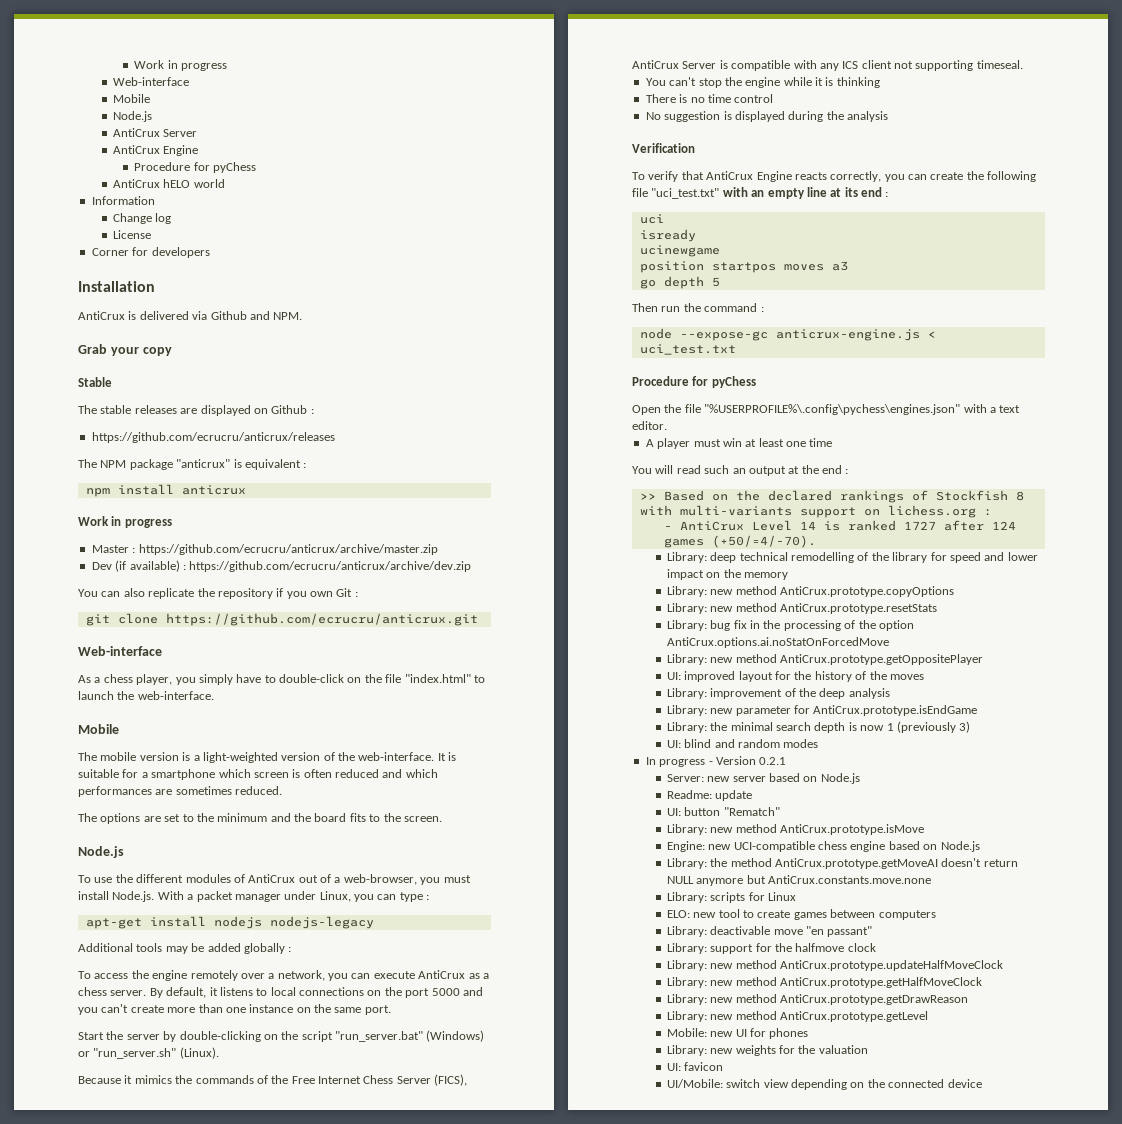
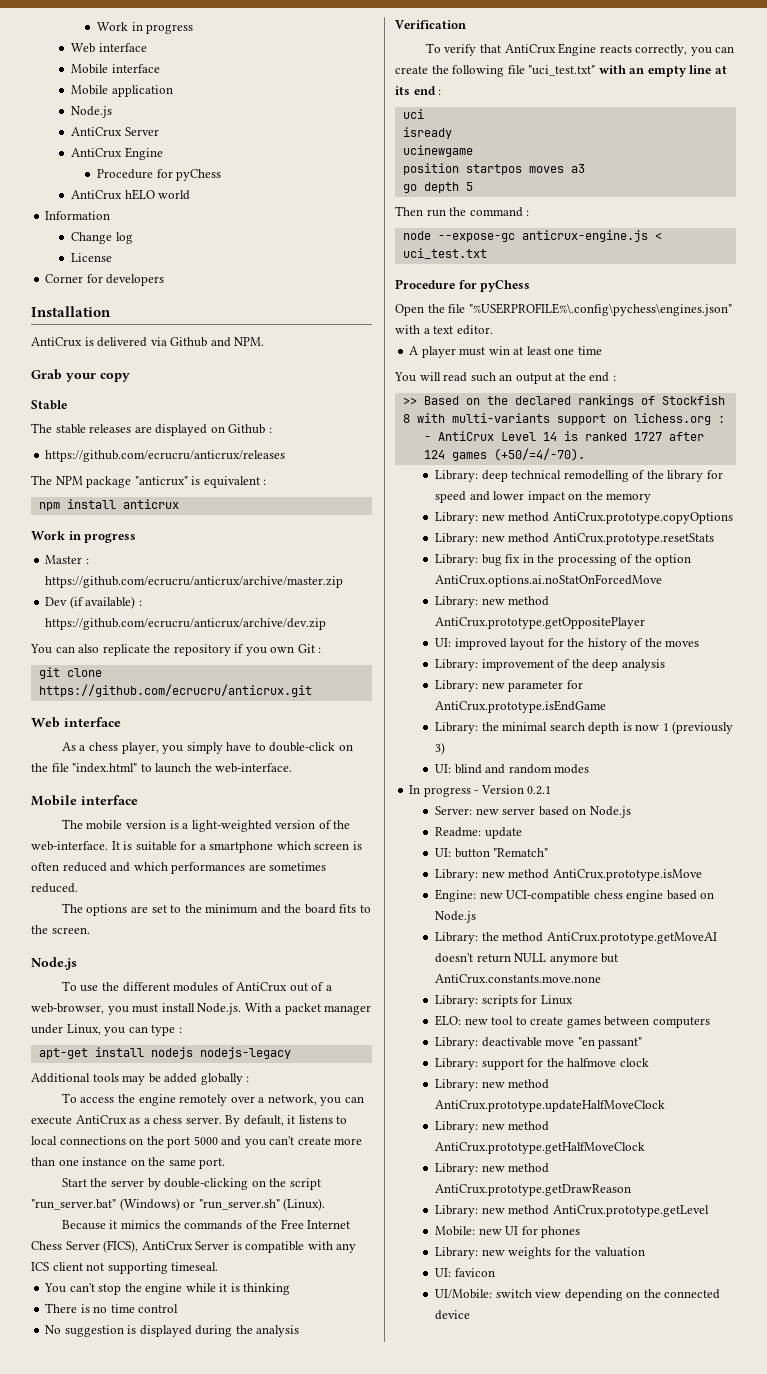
[134,60,227,71] [112,77,189,86] [112,94,150,103] Work in progress // Web-interface // Mobile -> [97,22,194,34] [71,43,147,53] [71,64,160,74] [71,85,173,97] Work in progress // Web interface // Mobile interface // Mobile application
[78,646,162,656] Web-interface -> [31,717,121,728] Web interface
(119, 729) none -> [81,795,138,805] interface

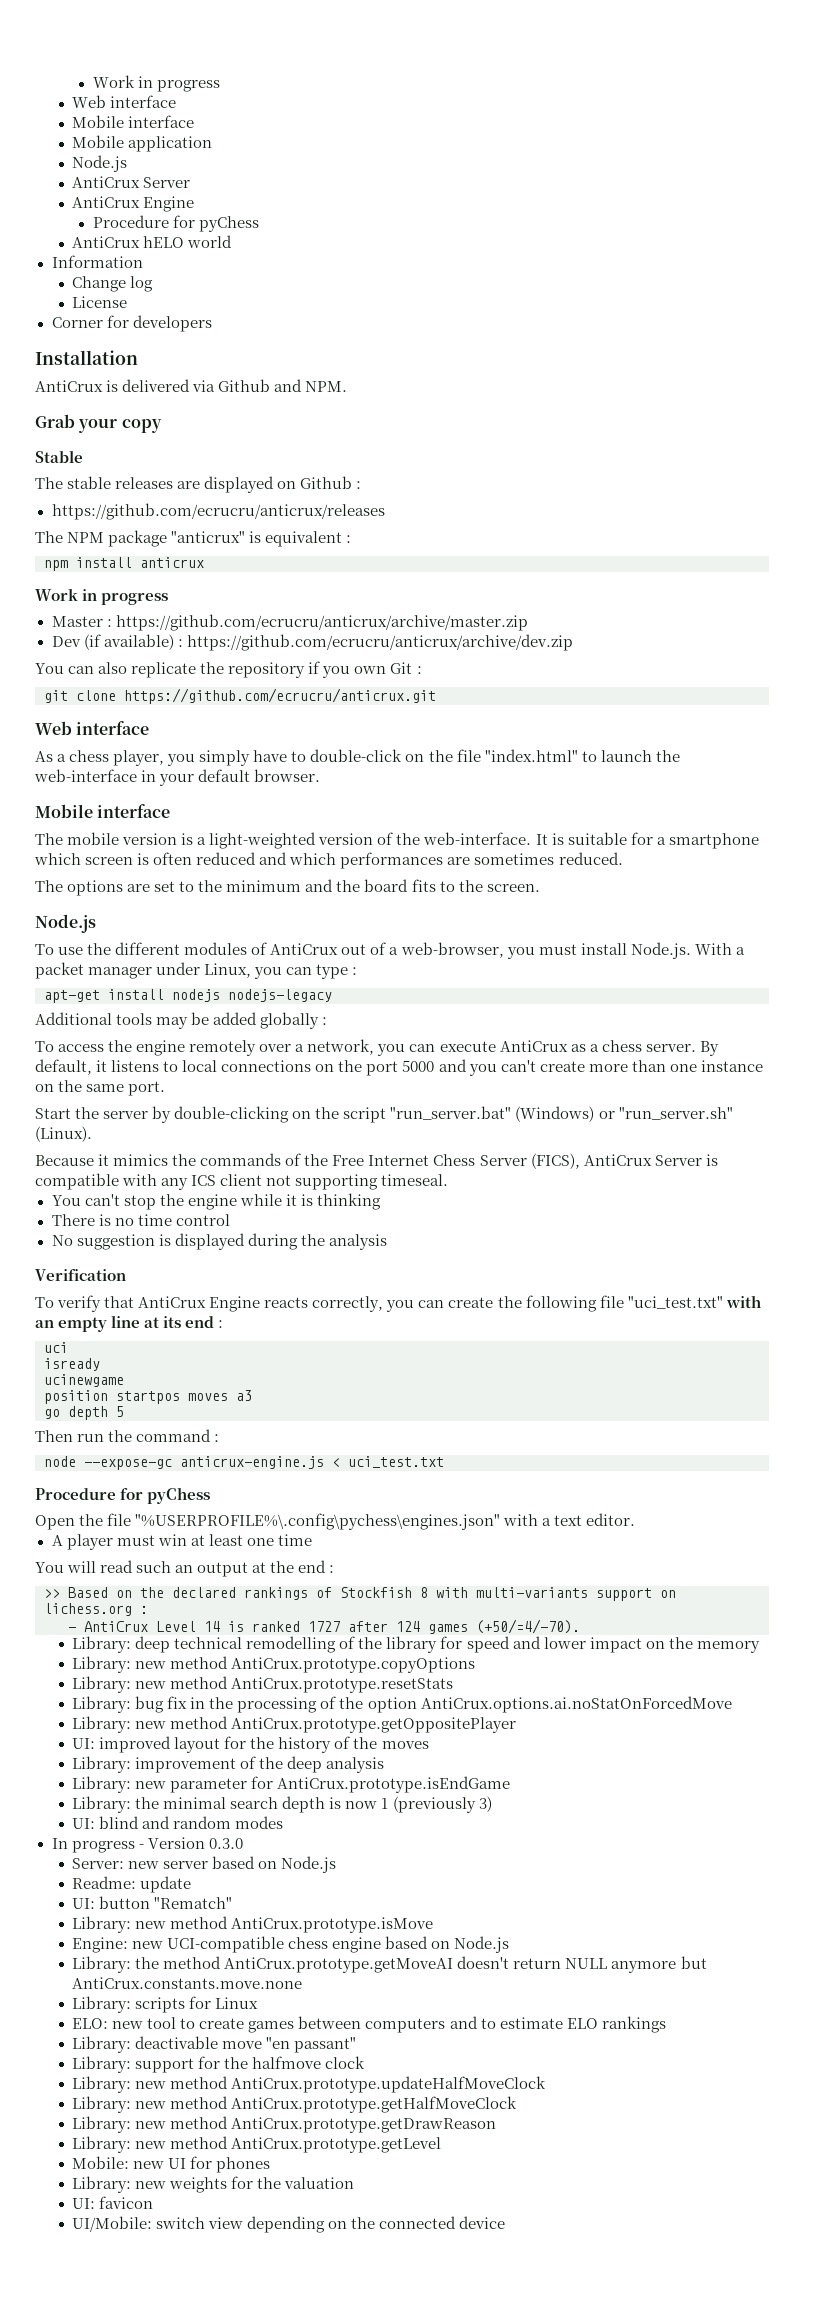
[215,763,293,773] web-interface. -> [34,769,321,786] web-interface in your default browser.
[527,786,552,795] 0.2.1 -> [208,1838,243,1849] 0.3.0
(710, 1022) none -> [449,2016,666,2033] and to estimate ELO rankings

